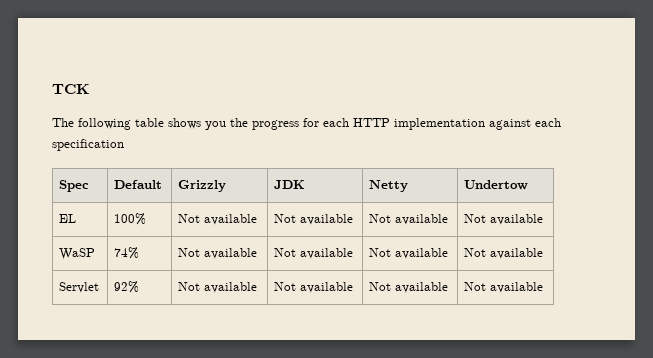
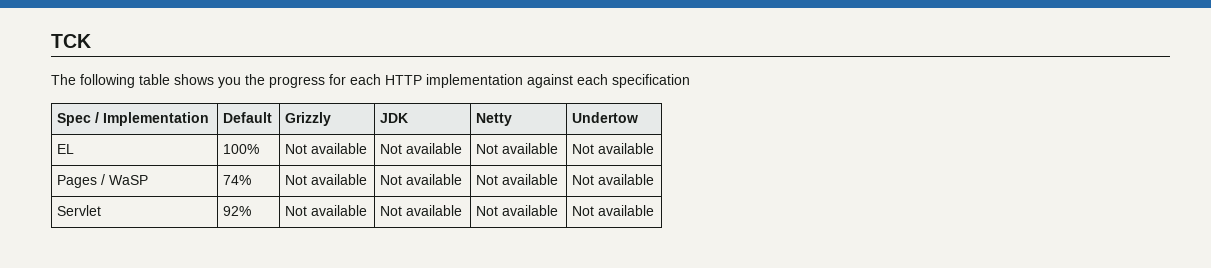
(90, 186) none -> [94,112,209,126] / Implementation
(544, 219) none -> [56,174,105,188] Pages /

